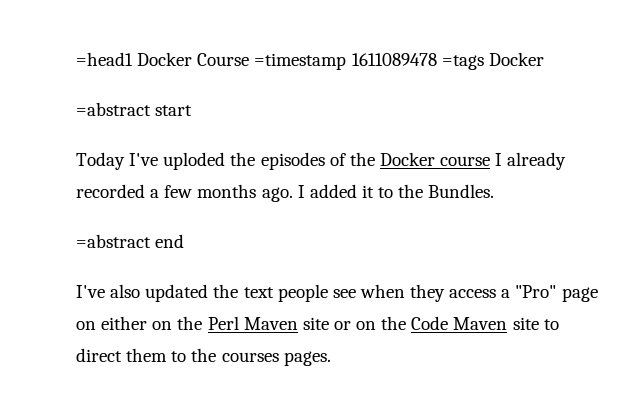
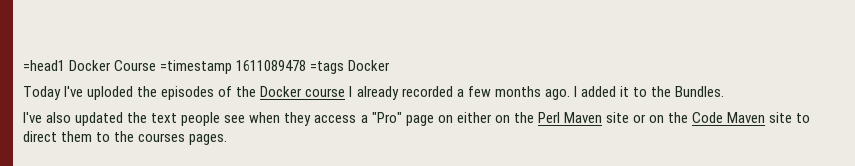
[76,102,193,116] // =abstract start -> (391, 65) none
[76,234,185,248] // =abstract end -> (725, 91) none

